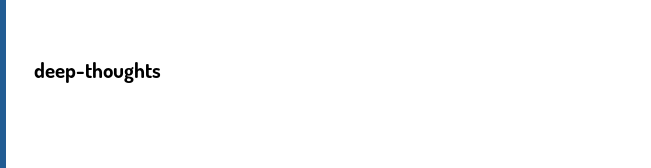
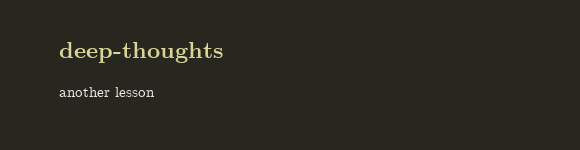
(161, 72) none -> [59,87,155,97] // another lesson

